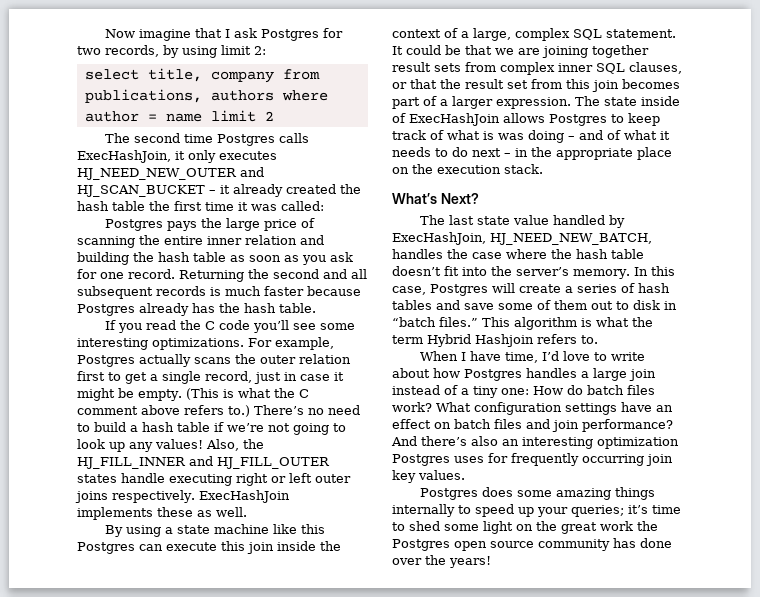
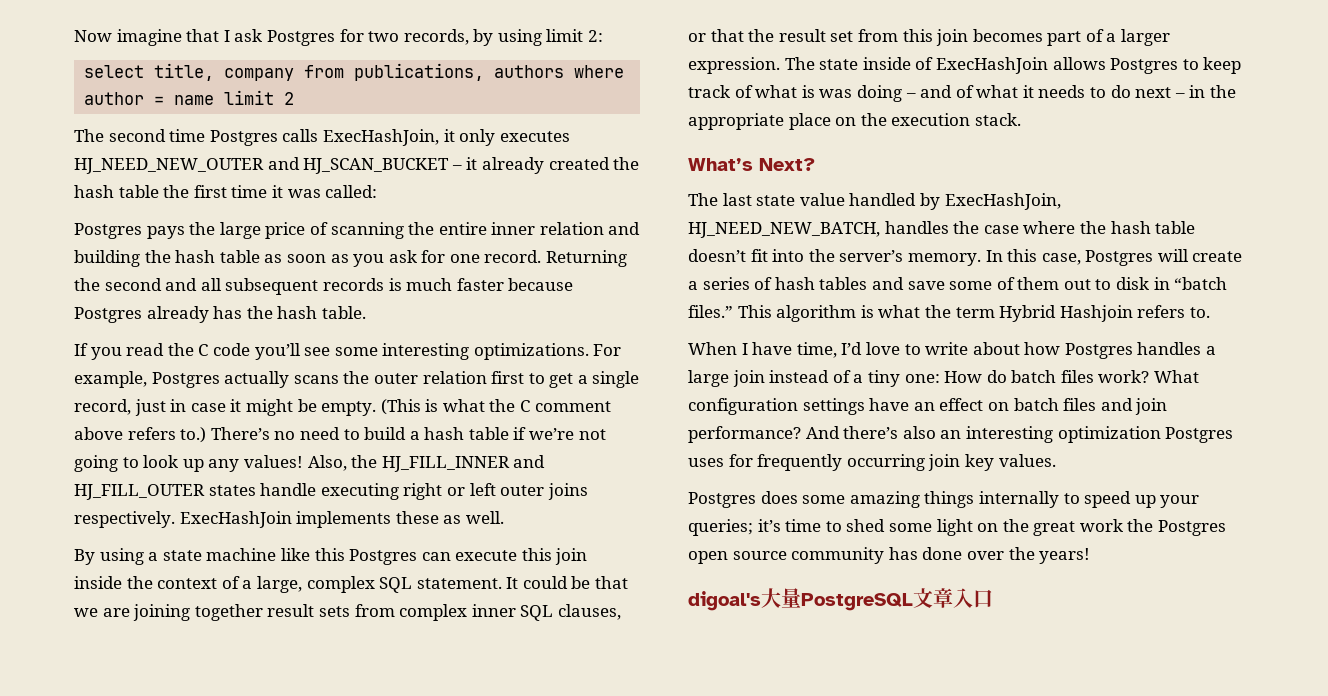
(491, 562) none -> [688,588,993,611] // digoal's大量PostgreSQL文章入口

